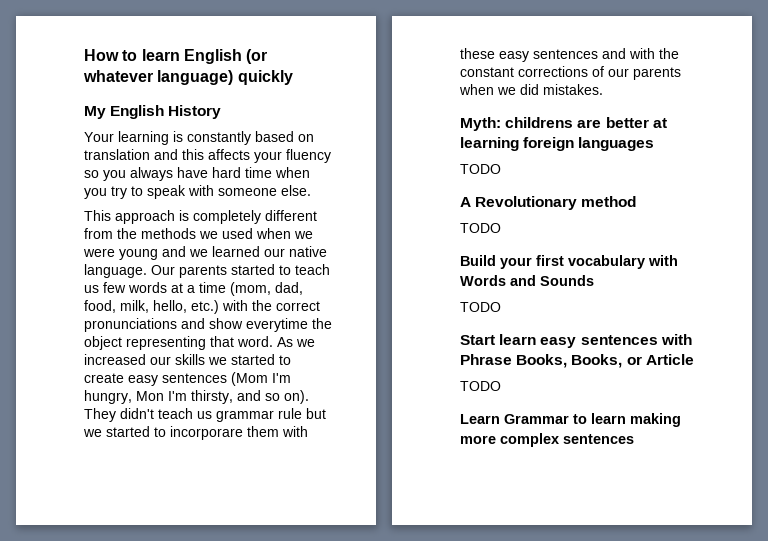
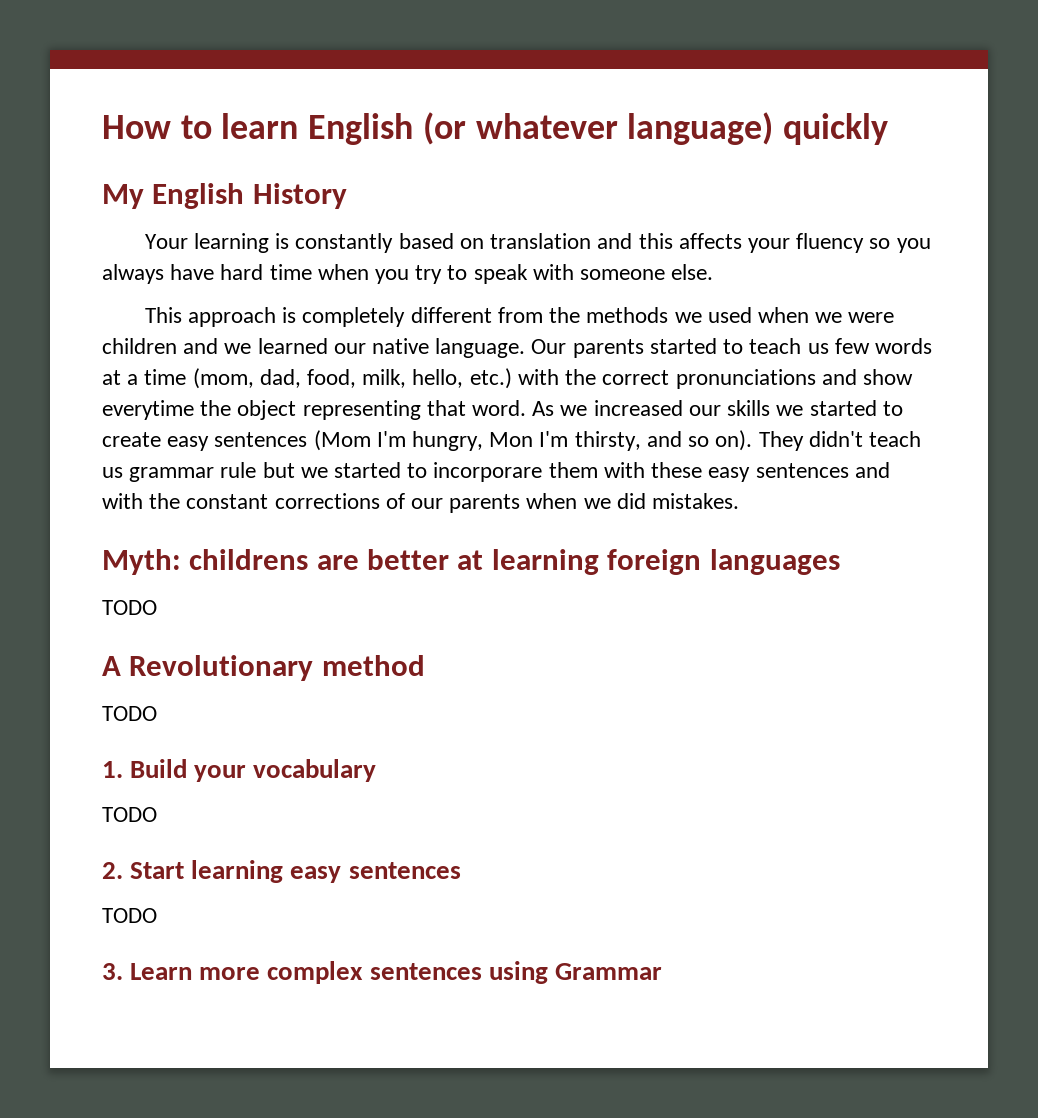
[119,249,158,260] young -> [102,338,177,354] children
(501, 228) none -> [102,761,123,778] 1.
[536,255,564,266] first -> (247, 773) none
[648,255,678,266] [460,275,594,286] [460,302,501,312] [460,334,692,348] [460,354,694,368] [460,381,501,391] [460,413,681,427] with Words and Sounds // TODO // Start learn easy sentences with Phrase Books, Books, or Article // TODO // Learn Grammar to learn making -> [102,807,157,822] [102,860,461,883] [102,908,157,923] [102,963,193,980] // TODO // 2. Start learning easy sentences // TODO // 3. Learn
(634, 439) none -> [488,961,662,984] using Grammar

